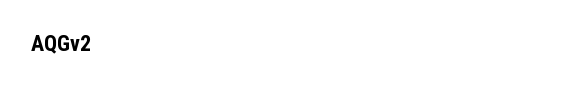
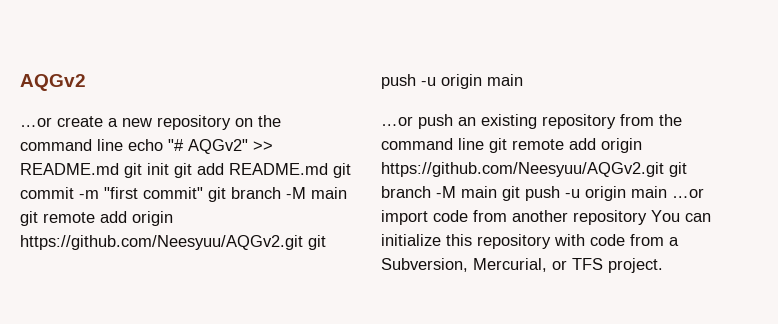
(91, 44) none -> [20,115,281,130] [20,139,273,154] [20,163,351,178] [20,187,347,202] [20,211,173,226] [20,235,326,250] [381,74,523,89] [381,114,682,129] [381,138,642,153] [381,162,687,177] [381,186,704,201] [381,210,711,225] [381,234,679,249] [381,258,663,273] // …or create a new repository on the command line echo "# AQGv2" >> README.md git init git add README.md git commit -m "first commit" git branch -M main git remote add origin https://github.com/Neesyuu/AQGv2.git git push -u origin main // …or push an existing repository from the command line git remote add origin https://github.com/Neesyuu/AQGv2.git git branch -M main git push -u origin main …or import code from another repository You can initialize this repository with code from a Subversion, Mercurial, or TFS project.

